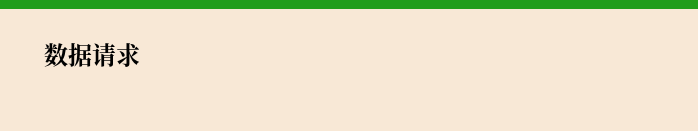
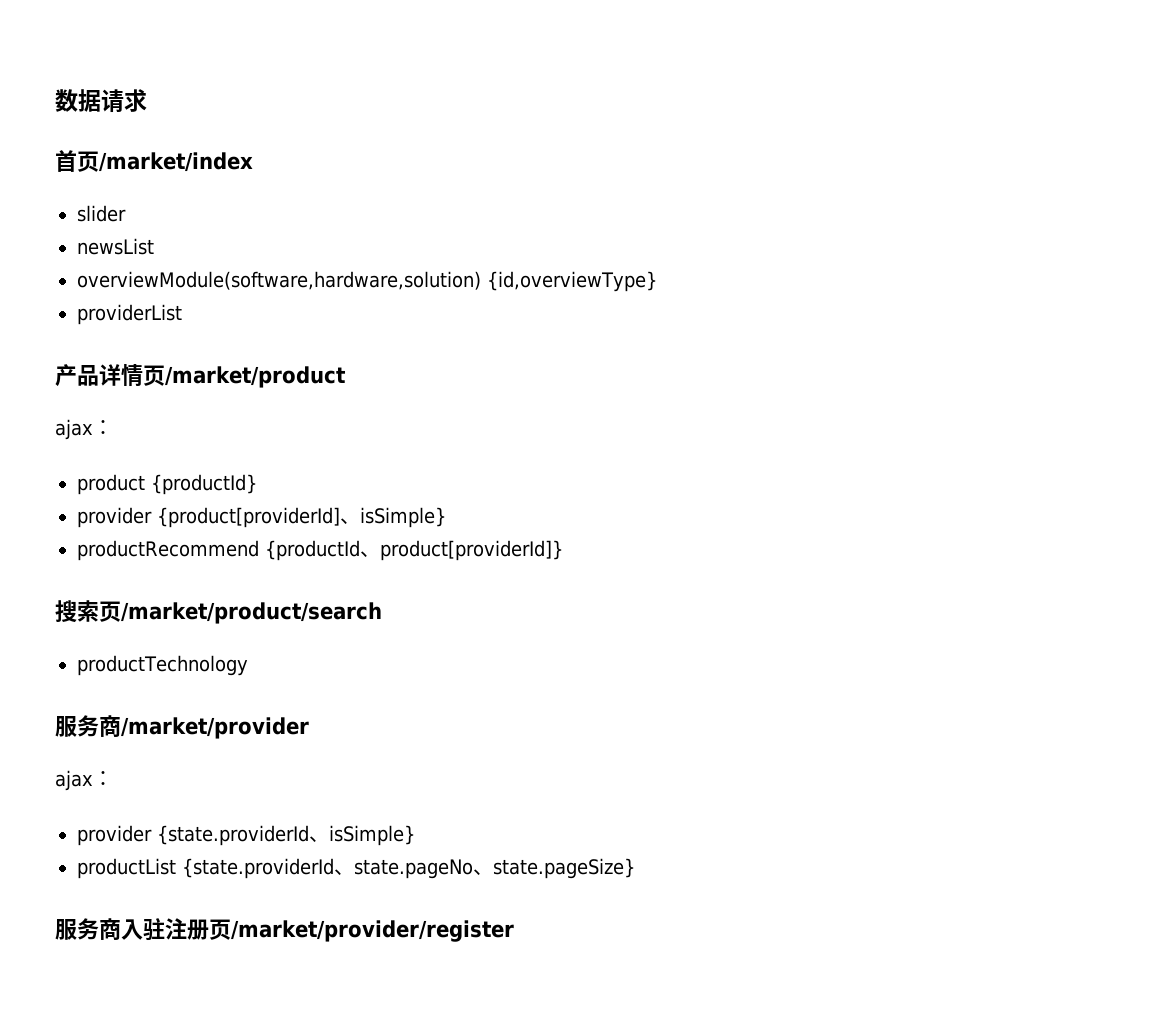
(140, 55) none -> [55,150,253,172] [77,205,126,222] [77,238,154,255] [77,271,657,292] [77,304,182,325] [55,364,346,388] [55,419,113,440] [77,474,257,495] [77,507,446,528] [77,540,563,561] [55,600,382,624] [77,655,248,676] [55,715,309,739] [55,770,113,791] [77,825,415,846] [77,858,635,879] [55,918,514,942] // 首页/market/index // slider // newsList // overviewModule(software,hardware,solution) {id,overviewType} // providerList // 产品详情页/market/product // ajax： // product {productId} // provider {product[providerId]、isSimple} // productRecommend {productId、product[providerId]} // 搜索页/market/product/search // productTechnology // 服务商/market/provider // ajax： // provider {state.providerId、isSimple} // productList {state.providerId、state.pageNo、state.pageSize} // 服务商入驻注册页/market/provider/register

